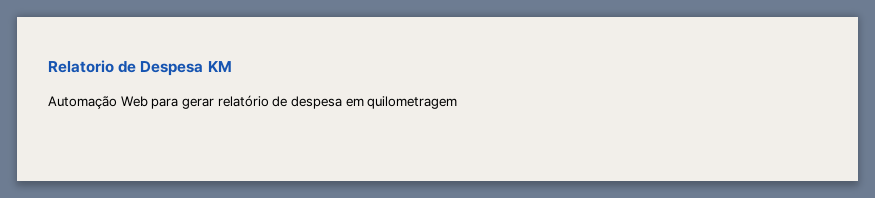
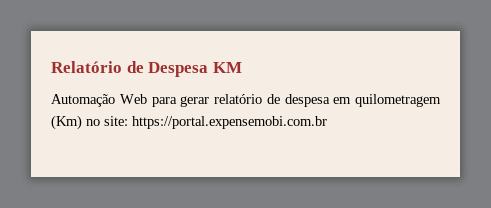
[48,60,114,73] Relatorio -> [51,61,122,73] Relatório
(458, 102) none -> [51,115,327,130] (Km) no site: https://portal.expensemobi.com.br

